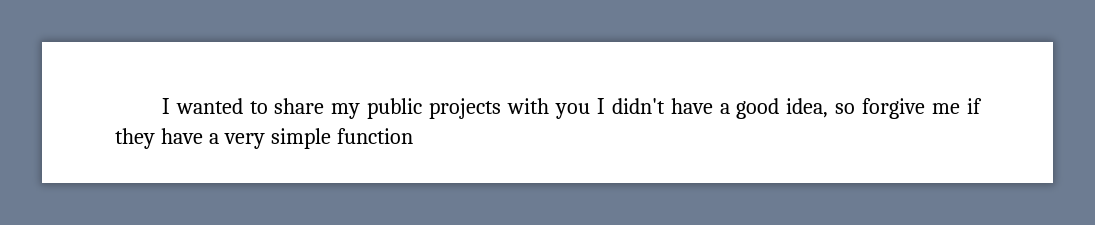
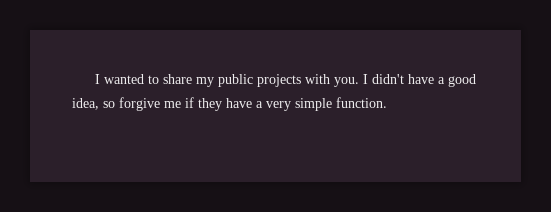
[554,103,590,119] you -> [334,77,360,87] you.
[336,128,413,144] function -> [336,97,387,108] function.

